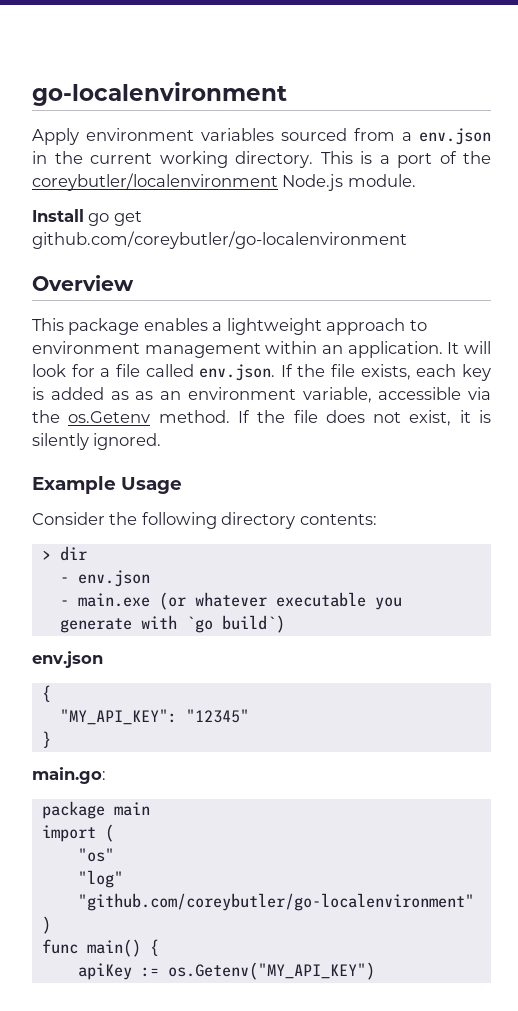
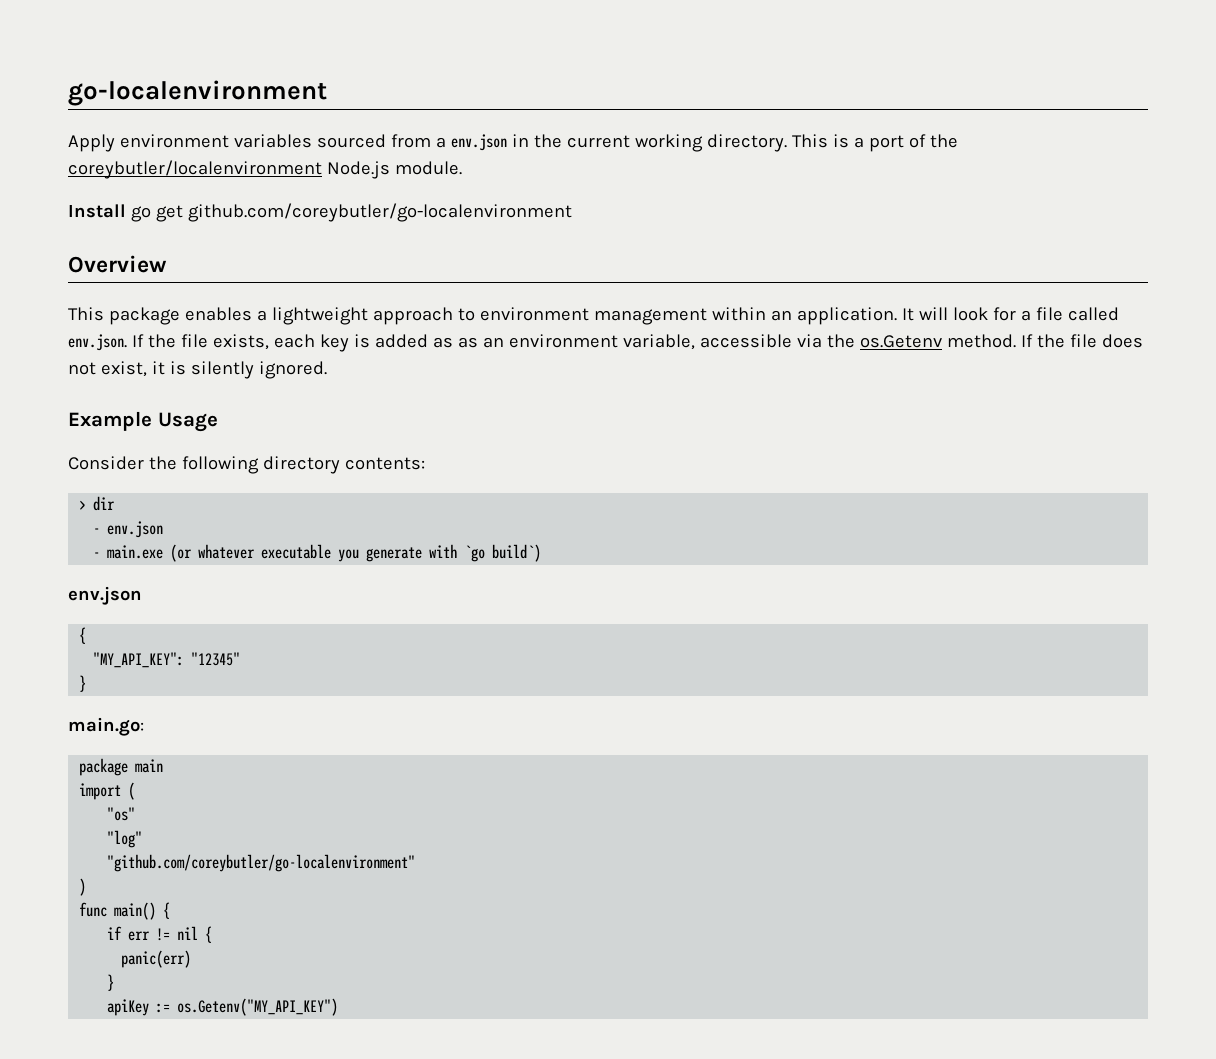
(159, 947) none -> [107,926,213,943] [121,950,192,968] [107,974,115,991] // if err != nil { // panic(err) // }

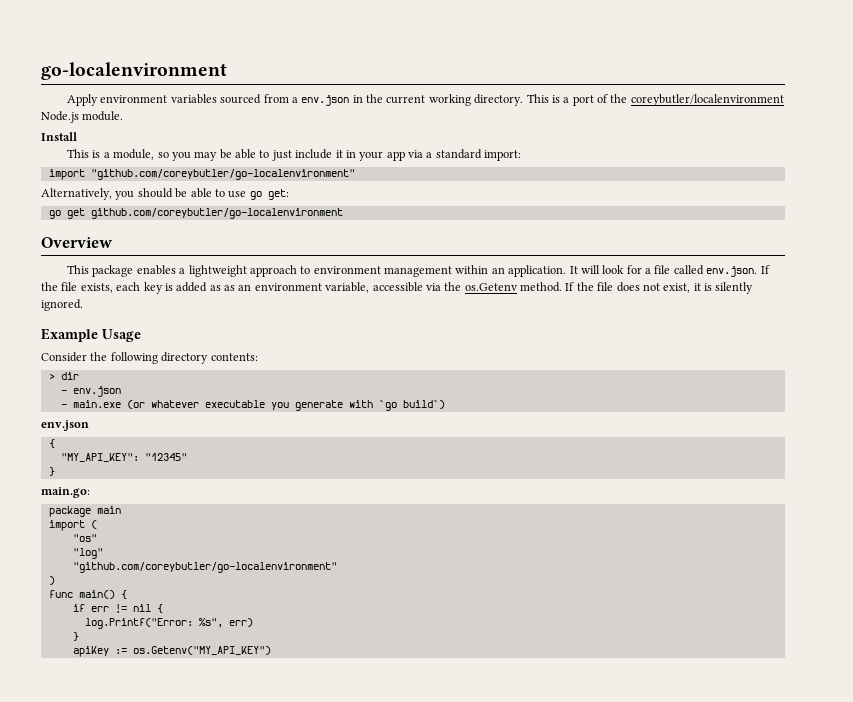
(126, 211) none -> [67,149,522,161] [48,169,355,180] [41,188,289,200] // This is a module, so you may be able to just include it in your app via a standard import: // import "github.com/coreybutler/go-localenvironment" // Alternatively, you should be able to use go get: //
[121,950,192,968] panic(err) -> [84,618,253,629] log.Printf("Error: %s", err)

